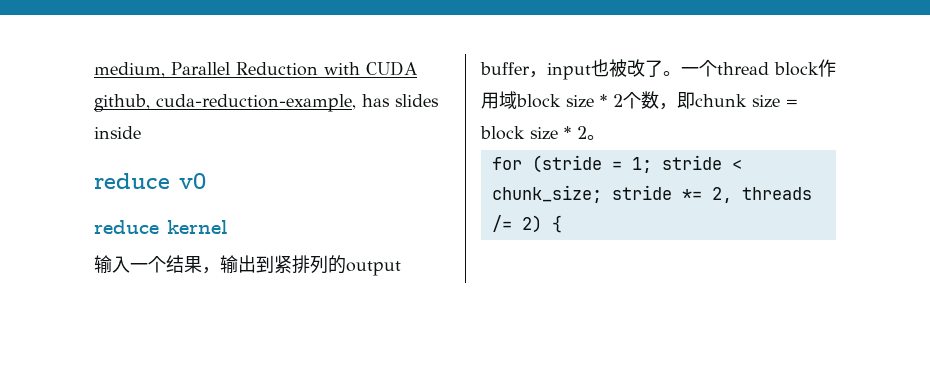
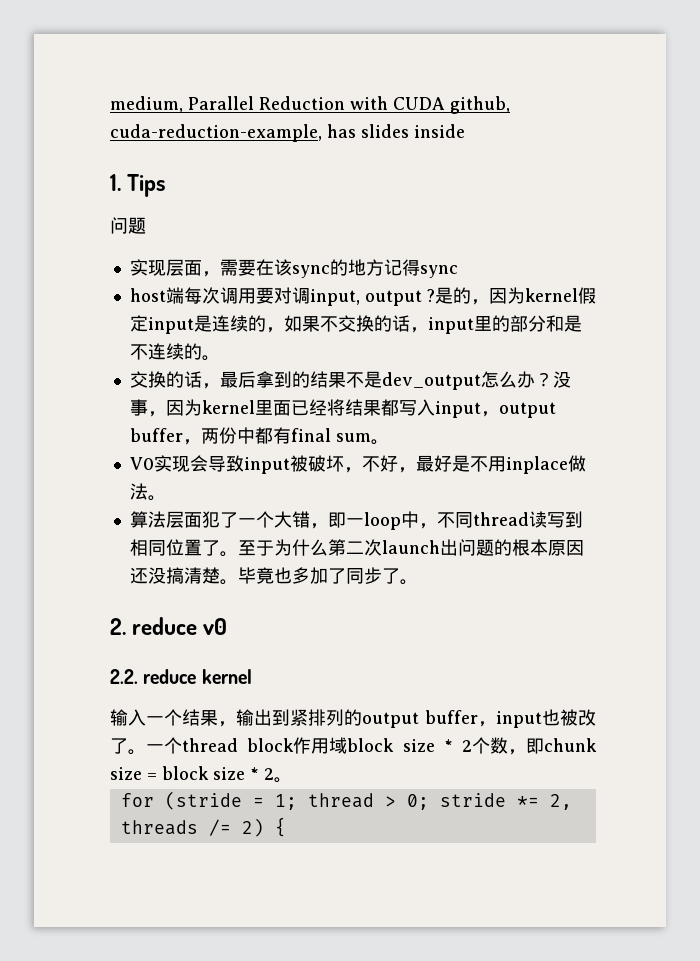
(141, 132) none -> [110,174,167,197] [110,217,146,234] [129,259,458,278] [129,287,596,306] [129,315,582,334] [129,343,220,361] [129,371,571,390] [129,399,556,418] [129,427,389,445] [129,455,586,474] [129,483,166,501] [129,511,583,530] [129,539,584,557] [129,567,418,585] [110,618,126,635] 1. Tips // 问题 // 实现层面，需要在该sync的地方记得sync // host端每次调用要对调input, output ?是的，因为kernel假定input是连续的，如果不交换的话，input里的部分和是不连续的。 // 交换的话，最后拿到的结果不是dev_output怎么办？没事，因为kernel里面已经将结果都写入input，output buffer，两份中都有final sum。 // V0实现会导致input被破坏，不好，最好是不用inplace做法。 // 算法层面犯了一个大错，即一loop中，不同thread读写到相同位置了。至于为什么第二次launch出问题的根本原因还没搞清楚。毕竟也多加了同步了。 // 2.
(206, 181) none -> [110,669,138,684] 2.2.
[661,155,742,170] [491,185,602,203] stride < chunk_size; -> [307,793,429,810] thread > 0;

